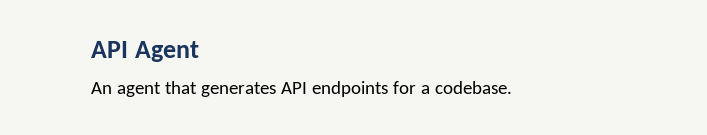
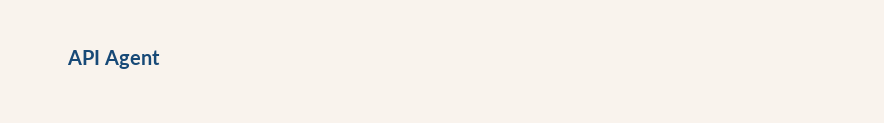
[91,81,512,97] // An agent that generates API endpoints for a codebase. -> (161, 59) none

